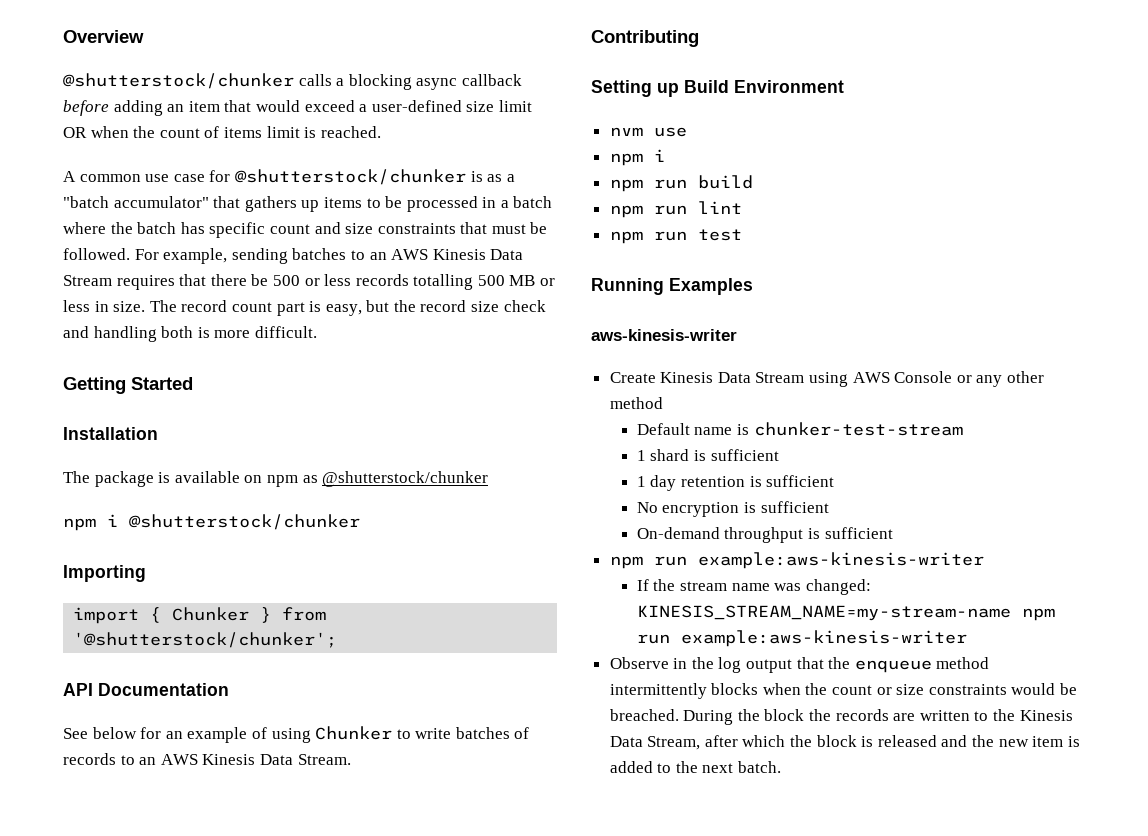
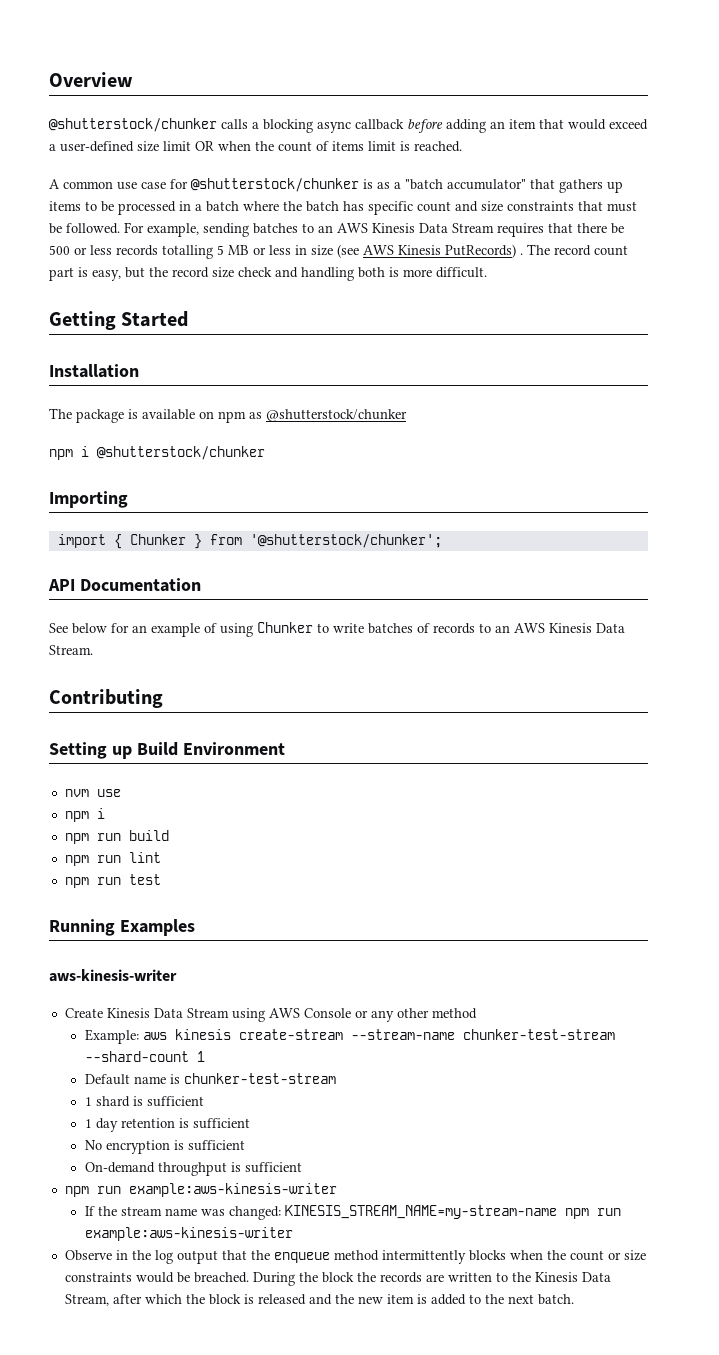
[477,275,505,286] 500 -> [217,245,224,255] 5
[113,301,146,312] size. -> [311,244,523,258] size (see AWS Kinesis PutRecords) .
(663, 403) none -> [84,1029,615,1044] [84,1051,205,1062] // Example: aws kinesis create-stream --stream-name chunker-test-stream --shard-count 1

